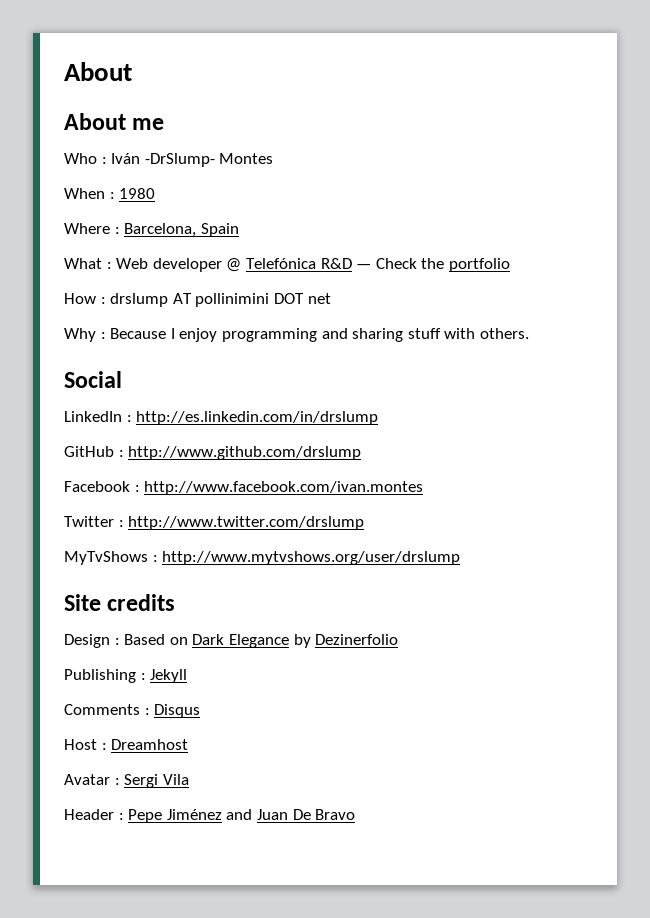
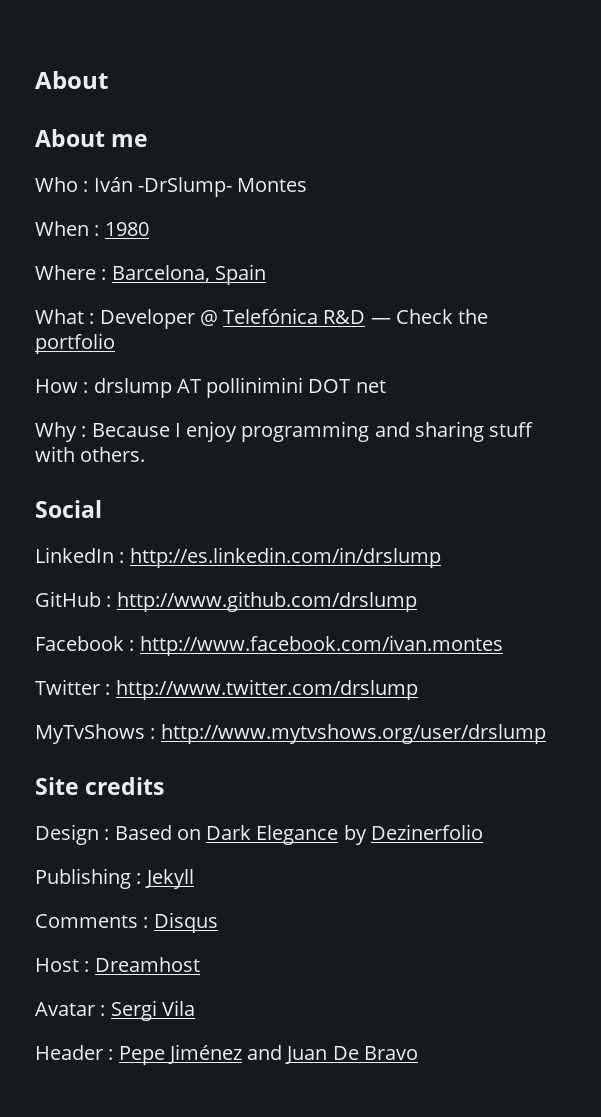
[116,258,222,272] Web developer -> [99,309,195,329] Developer

